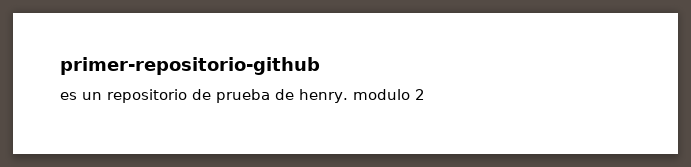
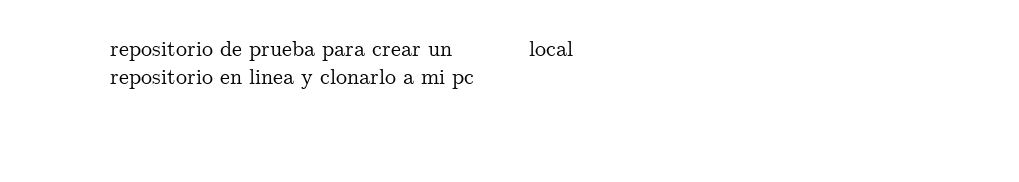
[60,57,320,75] [60,89,425,103] primer-repositorio-github // es un repositorio de prueba de henry. modulo 2 -> [110,41,452,61] [110,69,474,89] [529,41,573,56] repositorio de prueba para crear un repositorio en linea y clonarlo a mi pc local

